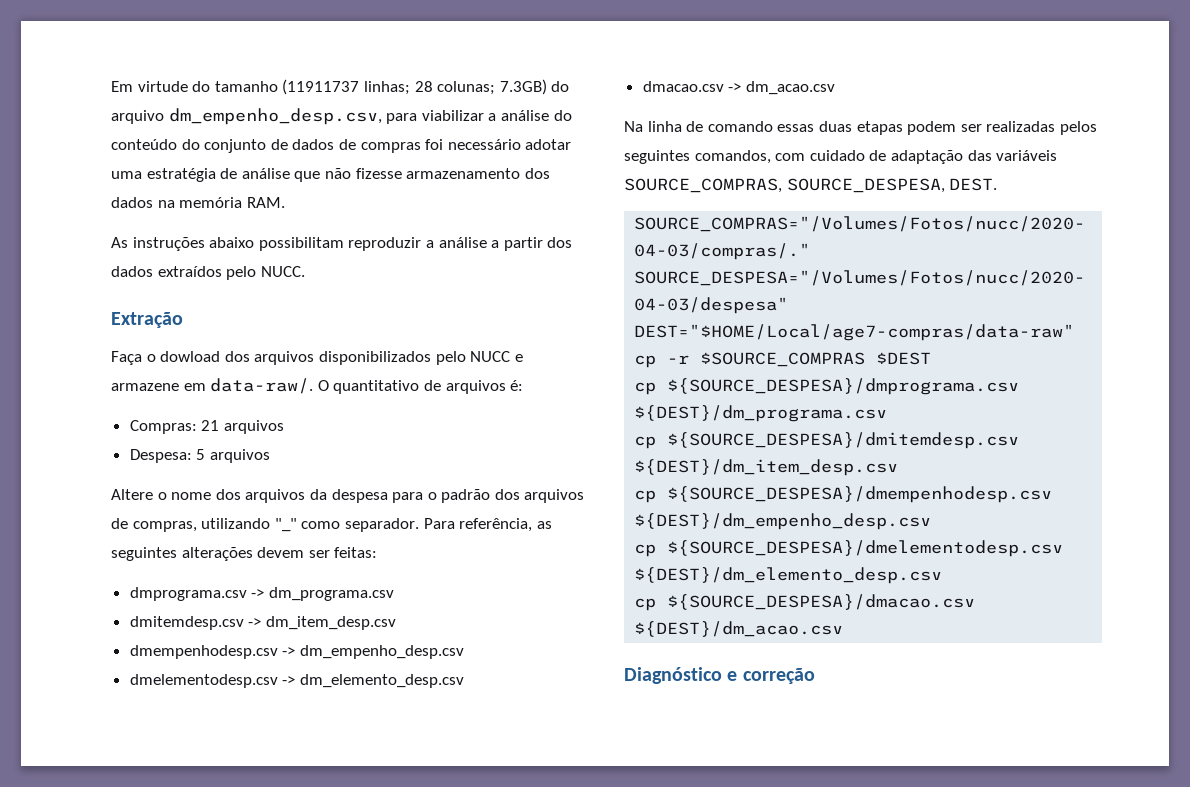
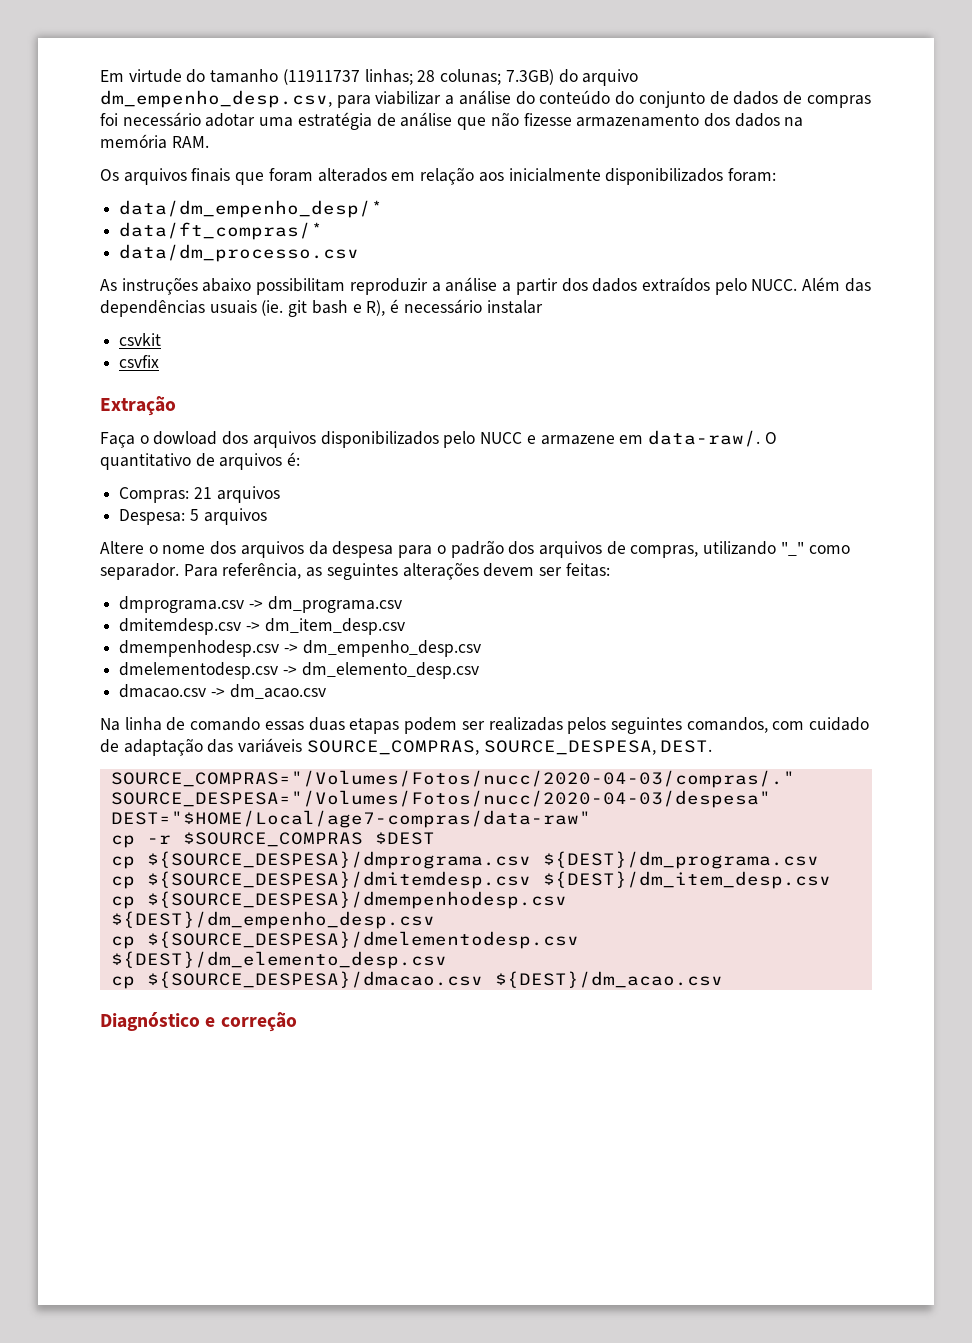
(285, 202) none -> [100,167,776,185] [119,200,384,218] [119,222,324,240] [119,244,360,262] // Os arquivos finais que foram alterados em relação aos inicialmente disponibilizados foram: // data/dm_empenho_desp/* // data/ft_compras/* // data/dm_processo.csv
(305, 271) none -> [802,277,871,292] [100,299,543,317] [119,333,162,346] [119,355,160,368] Além das dependências usuais (ie. git bash e R), é necessário instalar // csvkit // csvfix

